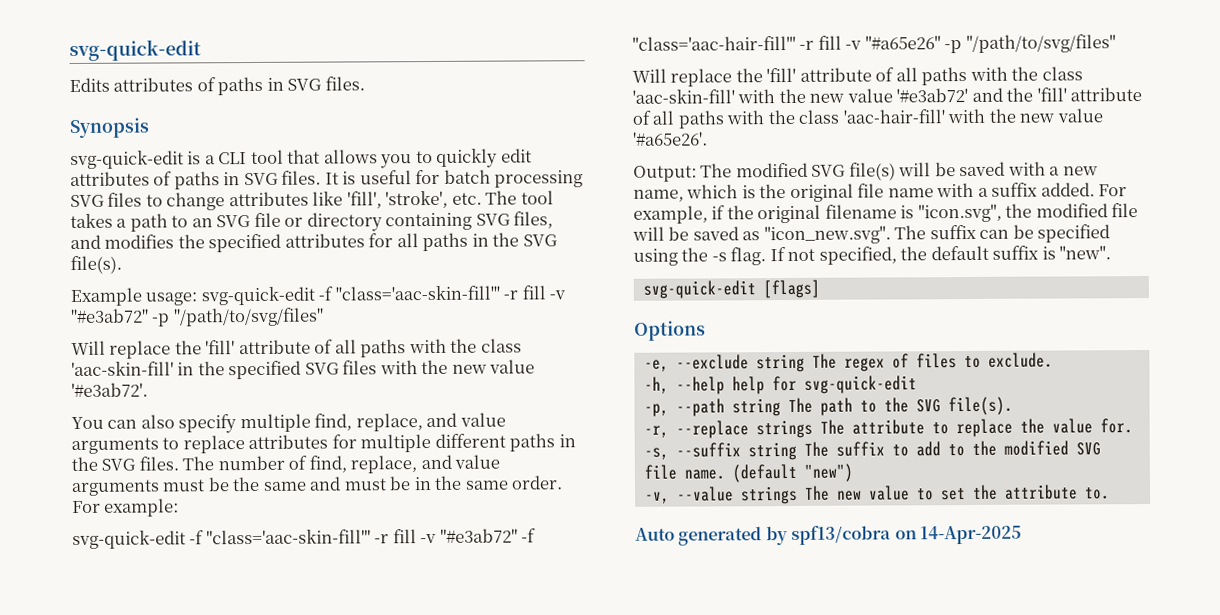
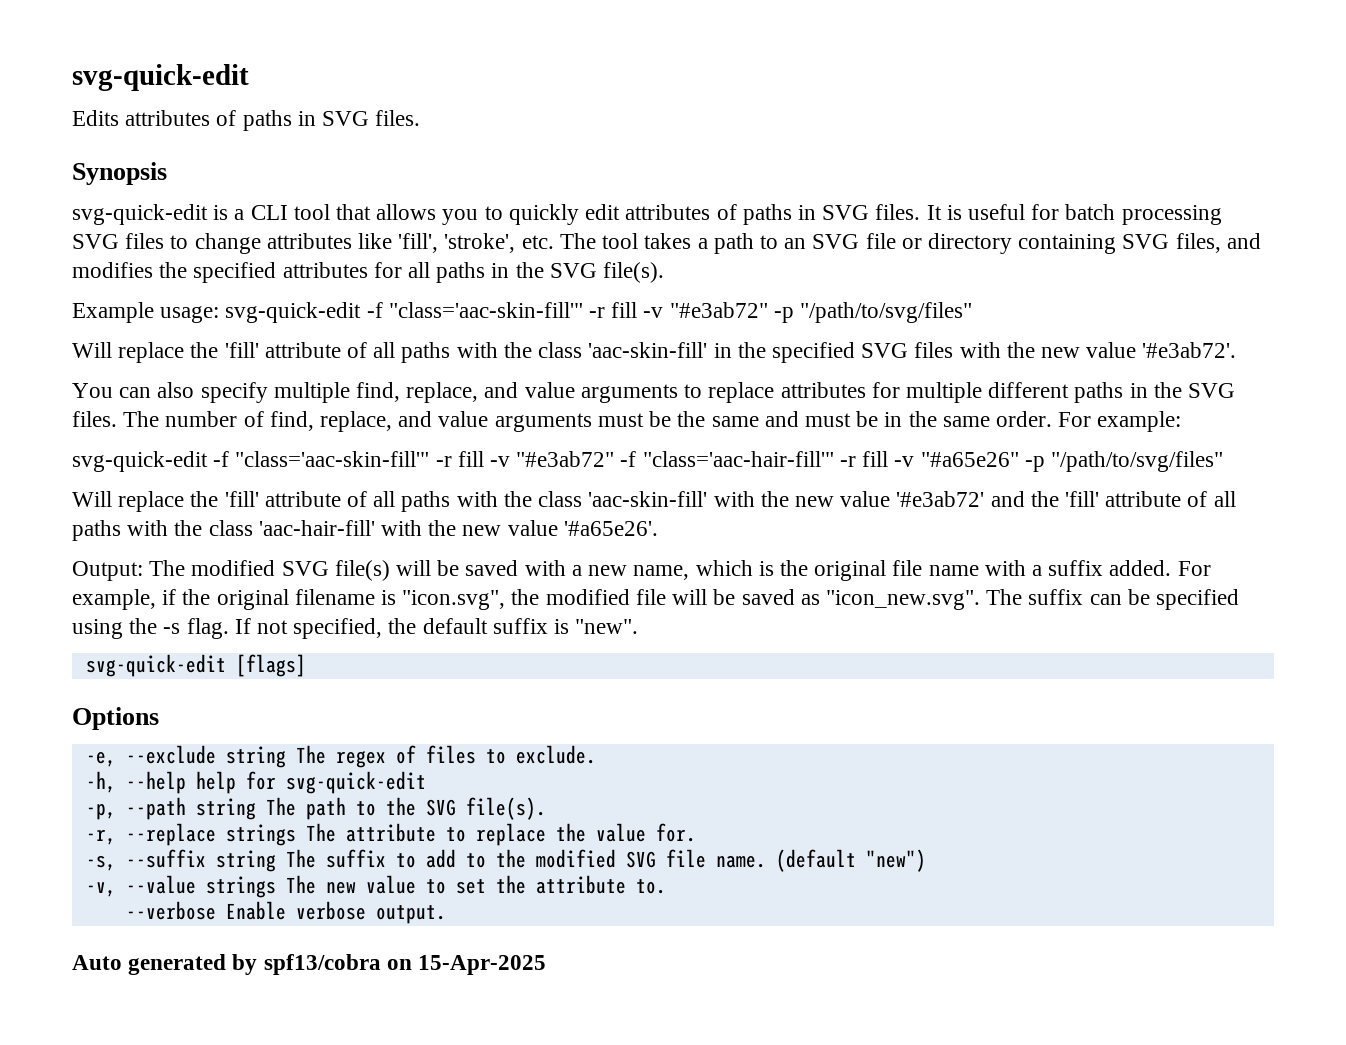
(1110, 493) none -> [125,901,446,924] // --verbose Enable verbose output.
[920,525,1023,545] 14-Apr-2025 -> [418,955,547,975] 15-Apr-2025

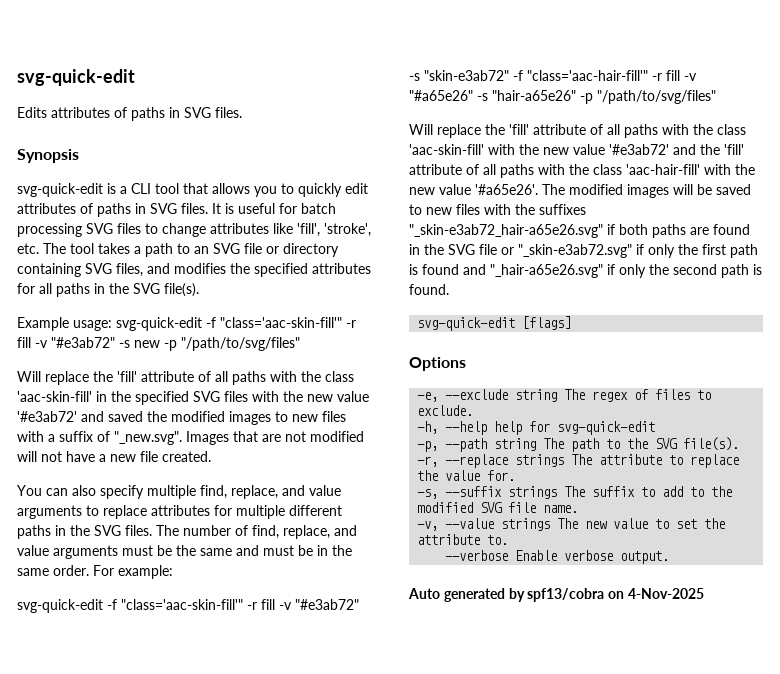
(768, 310) none -> [119,340,160,348] -s new
[1142,342,1237,358] '#e3ab72'. -> [17,411,346,425] [17,431,364,445] [17,451,211,462] '#e3ab72' and saved the modified images to new files with a suffix of "_new.svg". Images that are not modified will not have a new file created.
(615, 459) none -> [409,70,509,81] -s "skin-e3ab72"
(1019, 459) none -> [477,90,576,101] -s "hair-a65e26"
[72,561,143,581] // Output: -> (538, 189) none
[281,560,1211,581] [72,589,1239,610] [72,618,639,639] SVG file(s) will be saved with a new name, which is the original file name with a suffix added. For example, if the original filename is "icon.svg", the modified file will be saved as "icon_new.svg". The suffix can be specified using the -s flag. If not specified, the default suffix is "new". -> [627,184,751,198] [409,204,586,215] [409,224,750,238] [409,244,758,258] [409,264,762,278] [409,284,449,295] images will be saved to new files with the suffixes "_skin-e3ab72_hair-a65e26.svg" if both paths are found in the SVG file or "_skin-e3ab72.svg" if only the first path is found and "_hair-a65e26.svg" if only the second path is found.
[215,850,276,872] string -> [508,486,558,499] strings
[775,849,926,872] (default "new") -> (579, 509) none
[418,955,547,975] 15-Apr-2025 -> [627,588,704,599] 4-Nov-2025

